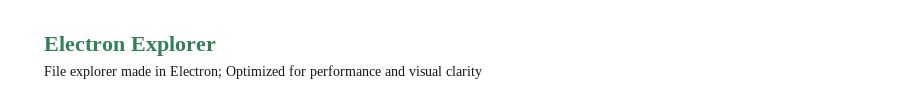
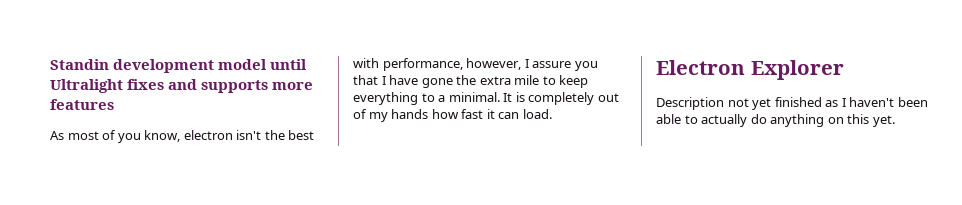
[44,36,216,56] [44,65,482,79] Electron Explorer // File explorer made in Electron; Optimized for performance and visual clarity -> [50,59,308,73] [50,79,314,93] [50,99,114,110] [50,130,315,143] [353,58,598,71] [353,75,589,88] [353,92,619,105] [353,109,552,122] [656,60,844,80] [656,97,928,110] [656,114,895,127] Standin development model until Ultralight fixes and supports more features // As most of you know, electron isn't the best with performance, however, I assure you that I have gone the extra mile to keep everything to a minimal. It is completely out of my hands how fast it can load. // Electron Explorer // Description not yet finished as I haven't been able to actually do anything on this yet.

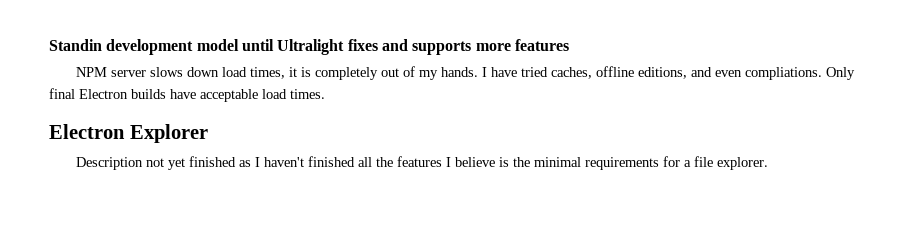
[50,130,315,143] [353,58,598,71] [353,75,589,88] [353,92,513,105] As most of you know, electron isn't the best with performance, however, I assure you that I have gone the extra mile to keep everything to a minimal. It -> [75,67,297,79] NPM server slows down load times, it
[391,109,552,119] hands how fast it can load. -> [440,66,855,80] [49,88,325,102] hands. I have tried caches, offline editions, and even compliations. Only final Electron builds have acceptable load times.
[897,97,928,107] [656,114,895,127] been able to actually do anything on this yet. -> [307,156,768,170] finished all the features I believe is the minimal requirements for a file explorer.

